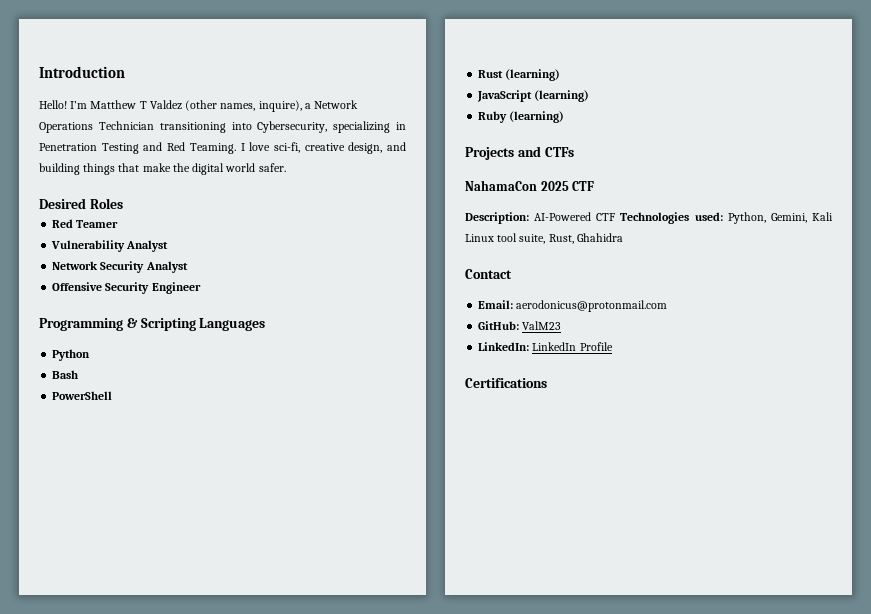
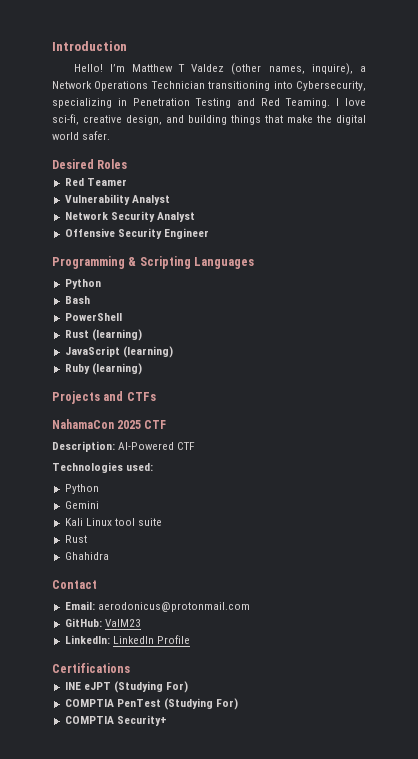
(616, 217) none -> (196, 446) //
[727,212,807,224] Python, Gemini, -> [64,484,99,494] [64,501,99,509] // Python // Gemini //
[519,234,574,244] suite, Rust, -> [137,518,162,526] [64,535,87,543] suite // Rust //
(547, 383) none -> [64,681,188,693] [64,698,238,710] [64,715,167,726] // INE eJPT (Studying For) // COMPTIA PenTest (Studying For) // COMPTIA Security+

